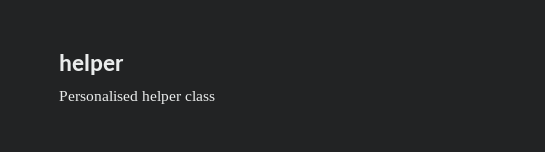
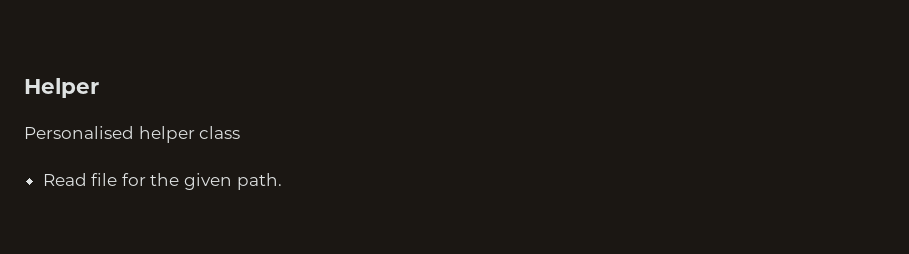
[59,54,124,75] helper -> [24,78,99,98] Helper
(216, 96) none -> [42,173,282,190] // Read file for the given path.

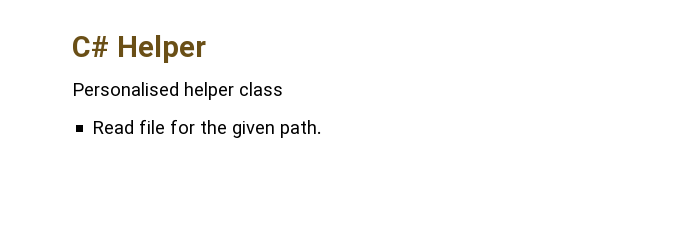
(24, 88) none -> [72,36,109,57] C#

